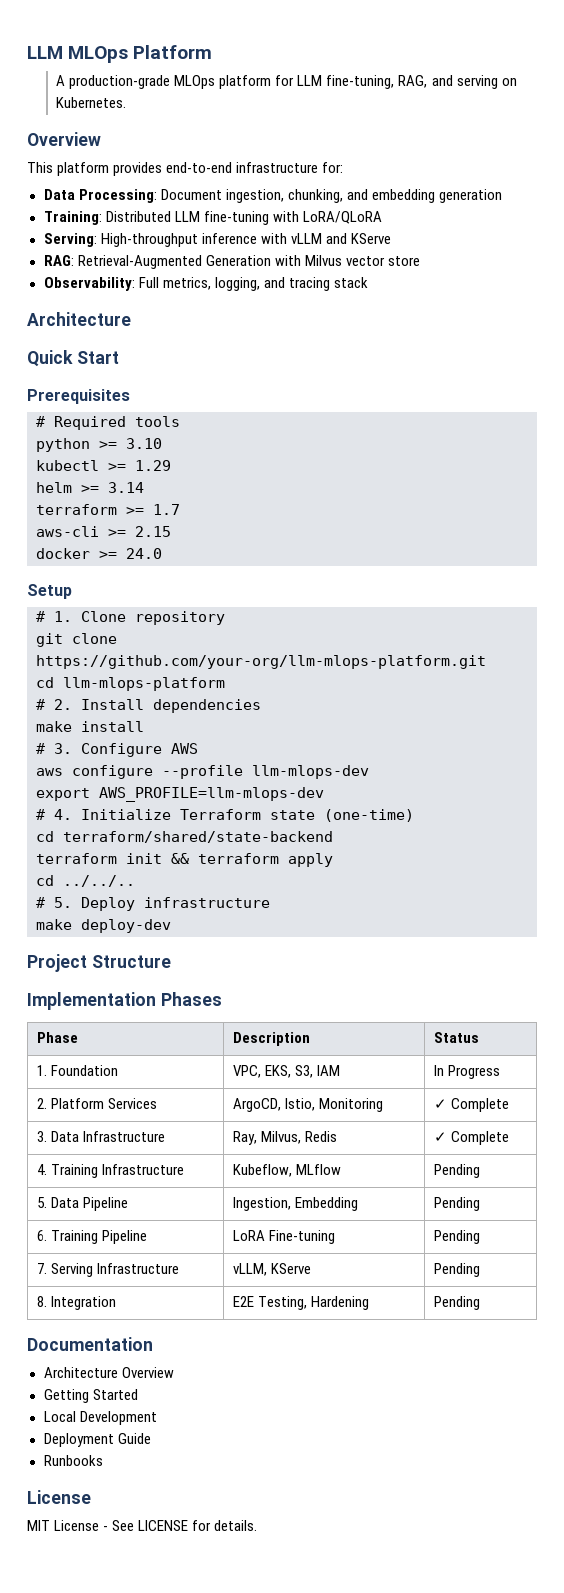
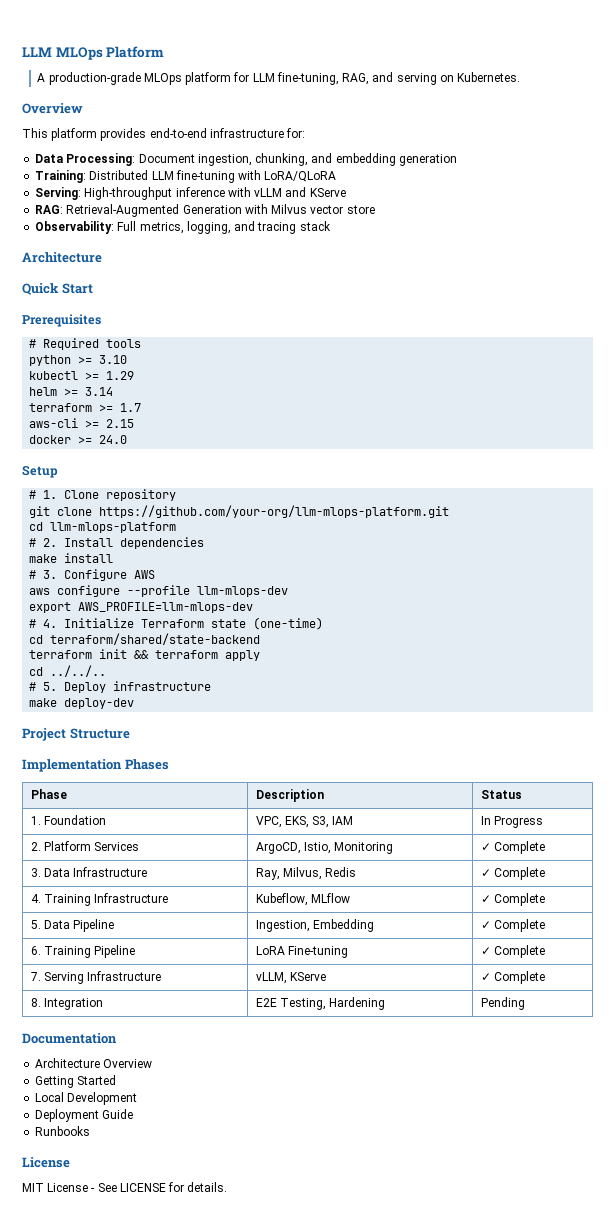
[433,1164,480,1178] Pending -> [480,893,545,906] ✓ Complete
[433,1197,480,1211] Pending -> [480,919,545,932] ✓ Complete
[433,1230,480,1244] Pending -> [480,945,545,958] ✓ Complete
[433,1263,480,1277] Pending -> [480,971,545,984] ✓ Complete

